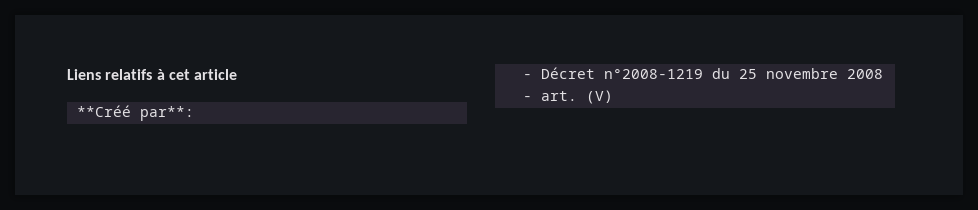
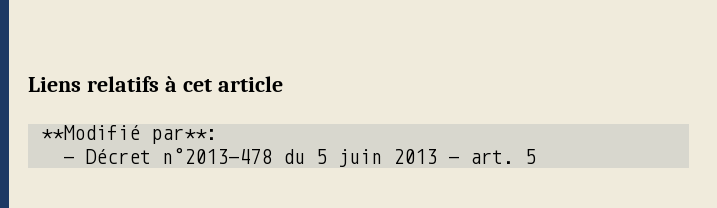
[76,105,131,117] **Créé -> [41,125,141,140] **Modifié
[603,68,883,79] n°2008-1219 du 25 novembre 2008 -> [162,147,438,167] n°2013-478 du 5 juin 2013
[585,90,613,104] (V) -> [525,149,537,164] 5

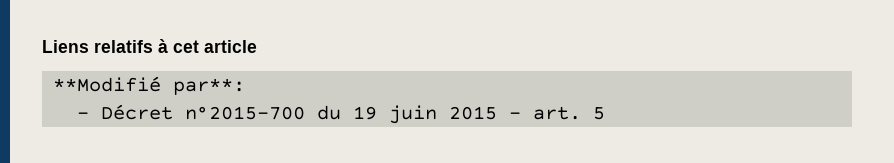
[162,147,438,167] n°2013-478 du 5 juin 2013 -> [184,105,497,124] n°2015-700 du 19 juin 2015

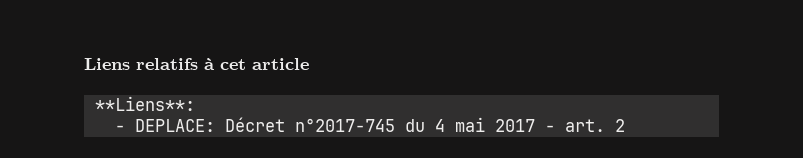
[52,76,245,95] [76,104,497,124] **Modifié par**: // - Décret n°2015-700 du 19 juin 2015 -> [94,96,195,111] [114,117,535,132] **Liens**: // - DEPLACE: Décret n°2017-745 du 4 mai 2017
[592,107,605,120] 5 -> [614,119,625,132] 2

